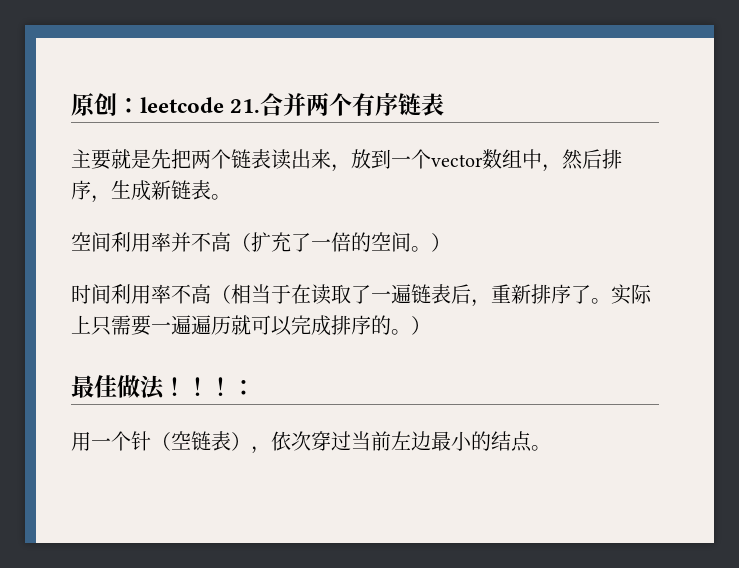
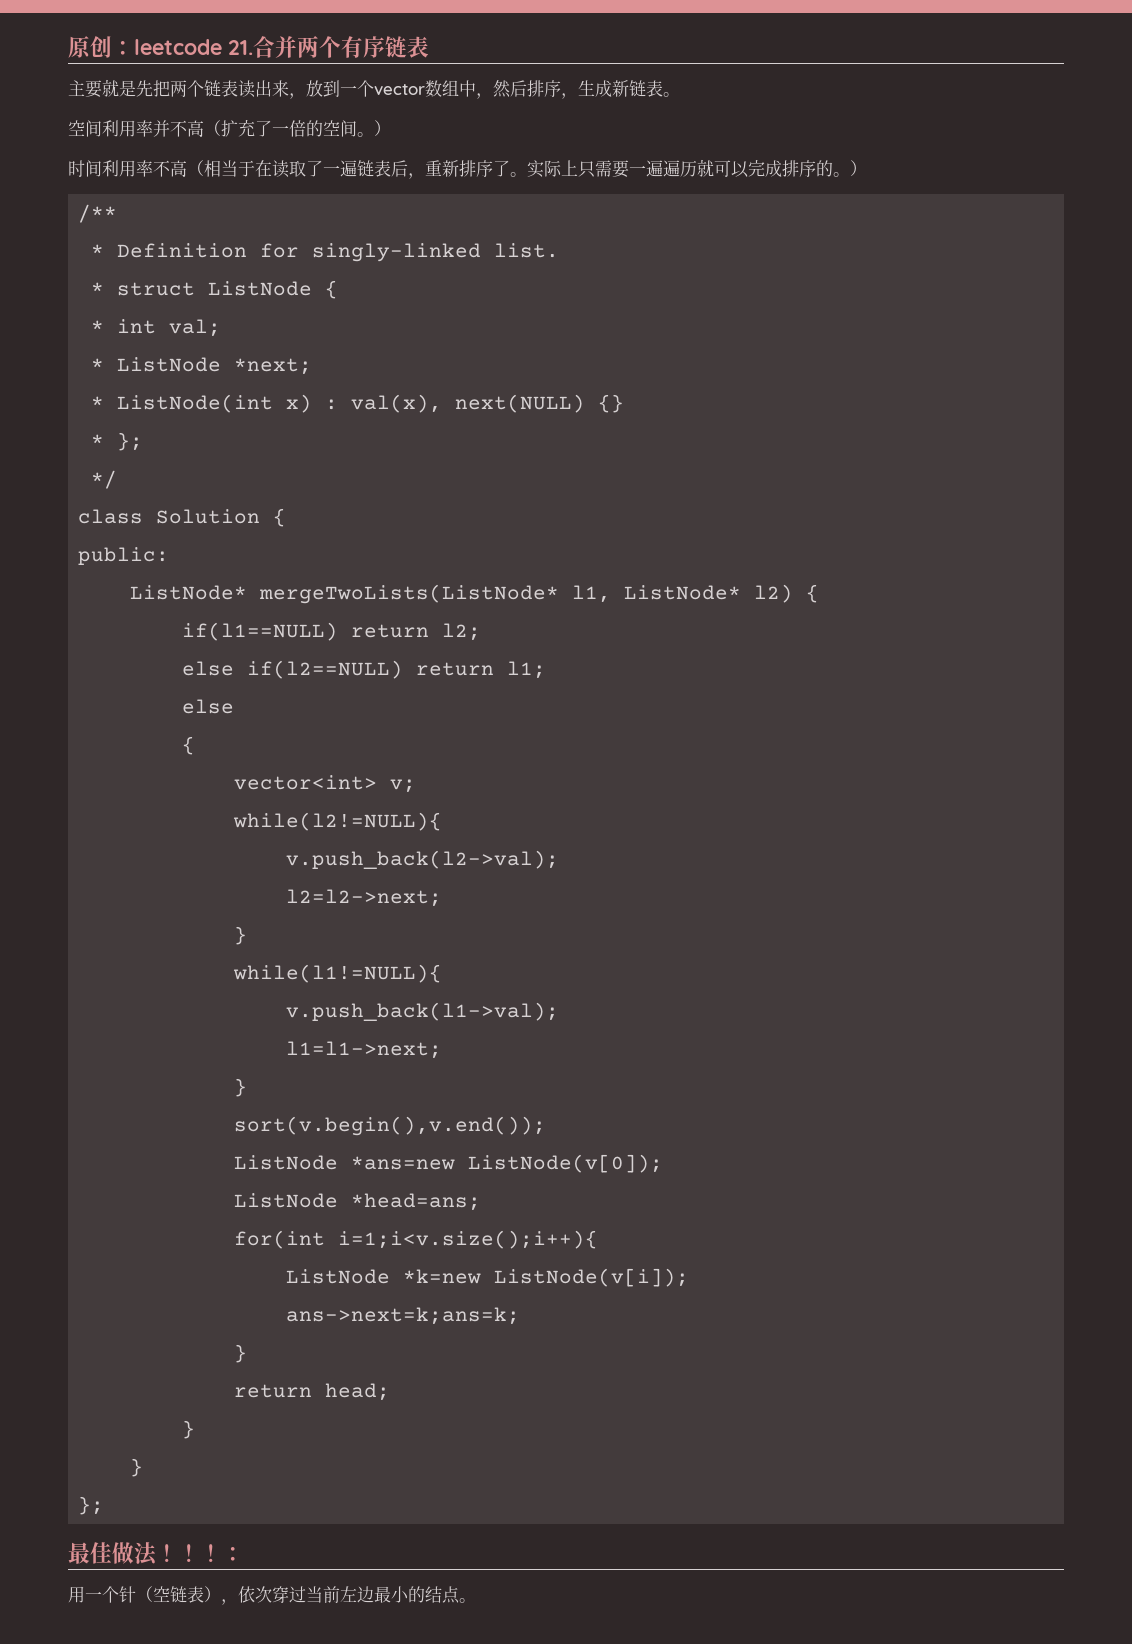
(431, 325) none -> [78,204,118,223] [91,243,560,262] [91,280,339,299] [91,319,222,337] [91,357,313,375] [91,394,625,413] [91,432,144,451] [91,470,118,489] [78,508,287,527] [78,547,170,565] [130,584,820,604] [182,622,482,641] [182,660,547,679] [182,699,235,714] [182,736,196,755] [234,775,417,793] [233,812,443,831] [286,850,560,869] [286,889,443,907] [234,926,248,945] [233,964,443,983] [286,1002,560,1021] [286,1041,443,1059] [234,1078,248,1097] [234,1116,547,1136] [234,1154,664,1173] [234,1193,482,1211] [234,1230,599,1249] [286,1268,690,1287] [286,1307,521,1325] [234,1344,248,1363] [234,1383,391,1401] [182,1420,196,1439] [130,1458,144,1477] [78,1496,105,1515] // /** // * Definition for singly-linked list. // * struct ListNode { // * int val; // * ListNode *next; // * ListNode(int x) : val(x), next(NULL) {} // * }; // */ // class Solution { // public: // ListNode* mergeTwoLists(ListNode* l1, ListNode* l2) { // if(l1==NULL) return l2; // else if(l2==NULL) return l1; // else // { // vector<int> v; // while(l2!=NULL){ // v.push_back(l2->val); // l2=l2->next; // } // while(l1!=NULL){ // v.push_back(l1->val); // l1=l1->next; // } // sort(v.begin(),v.end()); // ListNode *ans=new ListNode(v[0]); // ListNode *head=ans; // for(int i=1;i<v.size();i++){ // ListNode *k=new ListNode(v[i]); // ans->next=k;ans=k; // } // return head; // } // } // };

